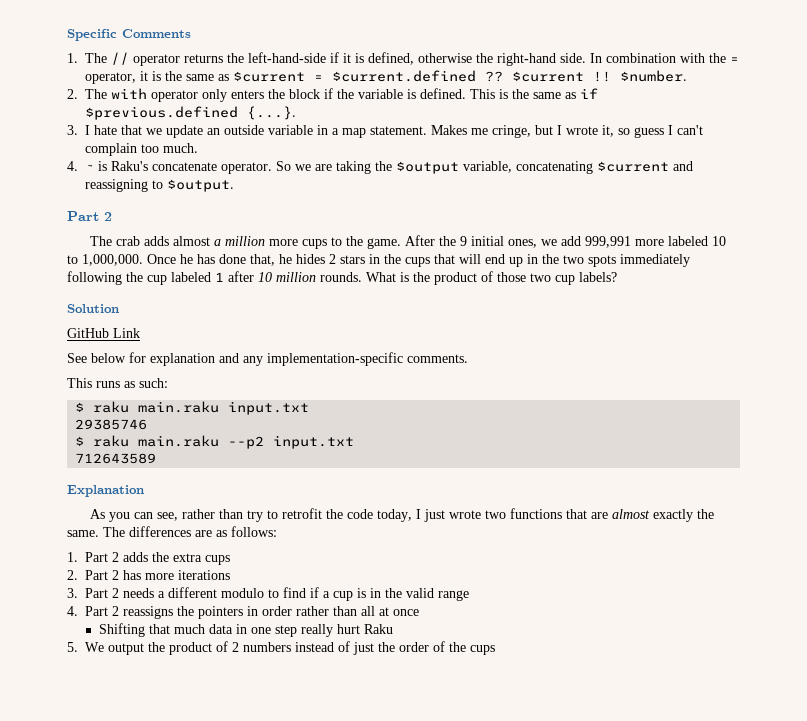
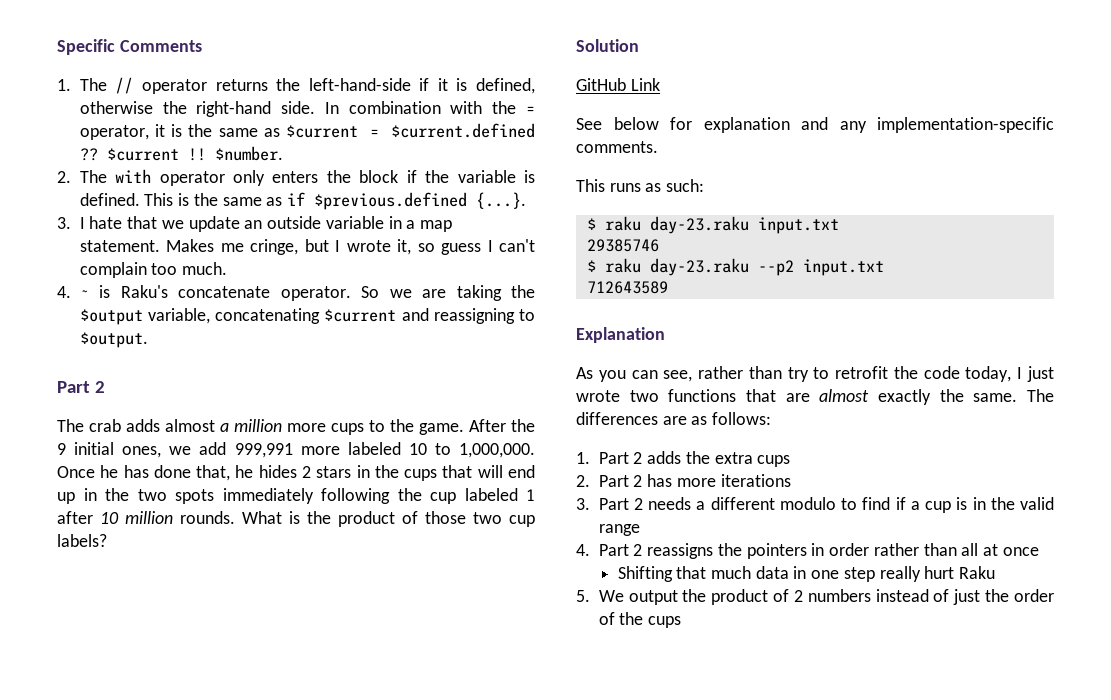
[138,401,220,413] main.raku -> [649,216,749,234] day-23.raku
[138,435,220,447] main.raku -> [649,258,749,276] day-23.raku

